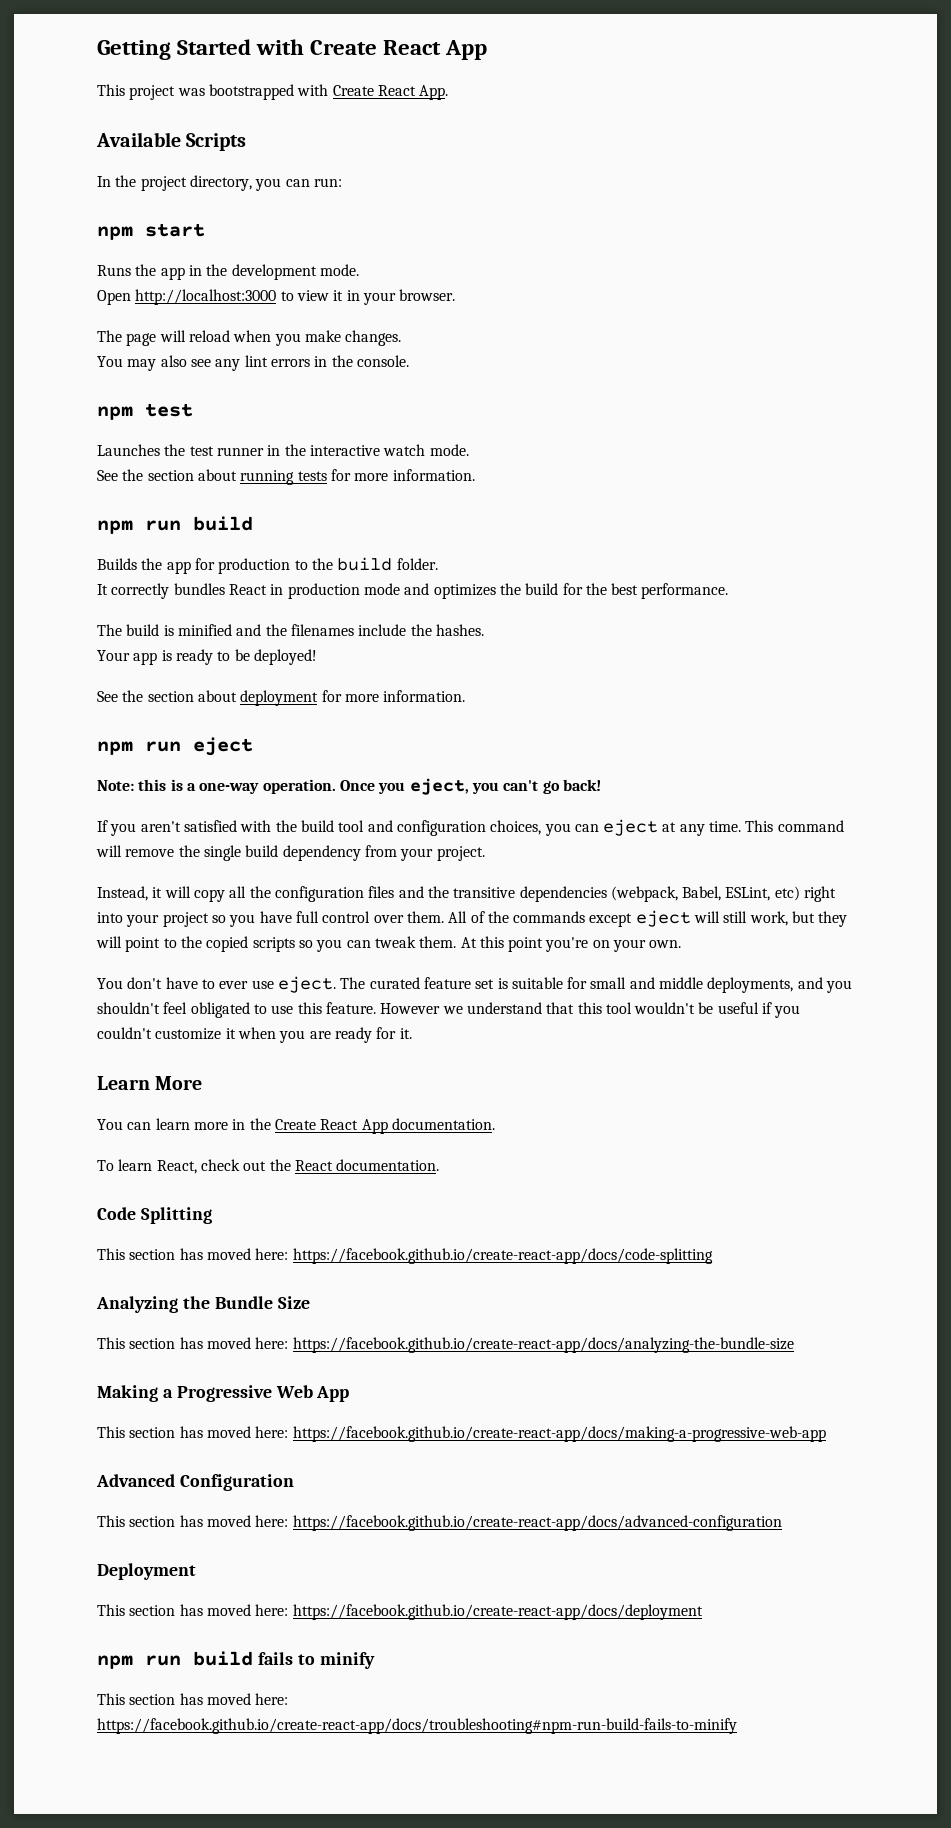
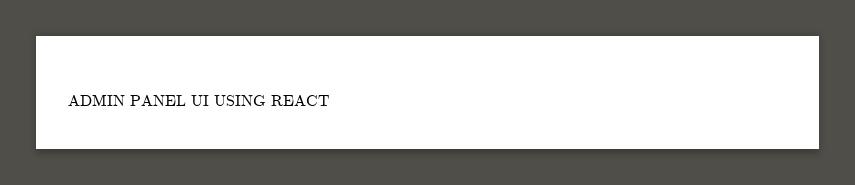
[97,39,488,60] [97,84,449,100] [96,132,247,151] [97,175,342,191] [97,223,205,240] [97,264,359,280] [97,289,456,305] [97,330,402,346] [97,355,409,371] [97,403,193,420] [97,444,469,456] [97,469,475,485] [97,516,253,534] [97,557,438,574] [97,583,729,599] [97,624,484,636] [97,649,317,665] [97,690,466,706] [97,737,253,756] [97,778,601,795] [97,819,844,836] [96,845,485,861] [97,886,837,902] [97,910,848,927] [96,936,682,952] [97,976,853,993] [97,1002,801,1018] [97,1027,412,1043] [97,1076,203,1090] [97,1118,495,1134] [97,1159,440,1174] [97,1207,212,1224] [97,1248,713,1264] [96,1296,310,1313] [97,1337,794,1353] [97,1385,350,1402] [97,1426,826,1442] [96,1474,294,1491] [97,1515,782,1531] [97,1563,196,1580] [97,1604,703,1620] [97,1651,375,1669] [97,1693,289,1705] [97,1718,737,1734] Getting Started with Create React App // This project was bootstrapped with Create React App. // Available Scripts // In the project directory, you can run: // npm start // Runs the app in the development mode. // Open http://localhost:3000 to view it in your browser. // The page will reload when you make changes. // You may also see any lint errors in the console. // npm test // Launches the test runner in the interactive watch mode. // See the section about running tests for more information. // npm run build // Builds the app for production to the build folder. // It correctly bundles React in production mode and optimizes the build for the best performance. // The build is minified and the filenames include the hashes. // Your app is ready to be deployed! // See the section about deployment for more information. // npm run eject // Note: this is a one-way operation. Once you eject, you can't go back! // If you aren't satisfied with the build tool and configuration choices, you can eject at any time. This command will remove the single build dependency from your project. // Instead, it will copy all the configuration files and the transitive dependencies (webpack, Babel, ESLint, etc) right into your project so you have full control over them. All of the commands except eject will still work, but they will point to the copied scripts so you can tweak them. At this point you're on your own. // You don't have to ever use eject. The curated feature set is suitable for small and middle deployments, and you shouldn't feel obligated to use this feature. However we understand that this tool wouldn't be useful if you couldn't customize it when you are ready for it. // Learn More // You can learn more in the Create React App documentation. // To learn React, check out the React documentation. // Code Splitting // This section has moved here: https://facebook.github.io/create-react-app/docs/code-splitting // Analyzing the Bundle Size // This section has moved here: https://facebook.github.io/create-react-app/docs/analyzing-the-bundle-size // Making a Progressive Web App // This section has moved here: https://facebook.github.io/create-react-app/docs/making-a-progressive-web-app // Advanced Configuration // This section has moved here: https://facebook.github.io/create-react-app/docs/advanced-configuration // Deployment // This section has moved here: https://facebook.github.io/create-react-app/docs/deployment // npm run build fails to minify // This section has moved here: https://facebook.github.io/create-react-app/docs/troubleshooting#npm-run-build-fails-to-minify -> [68,94,330,106] ADMIN PANEL UI USING REACT

